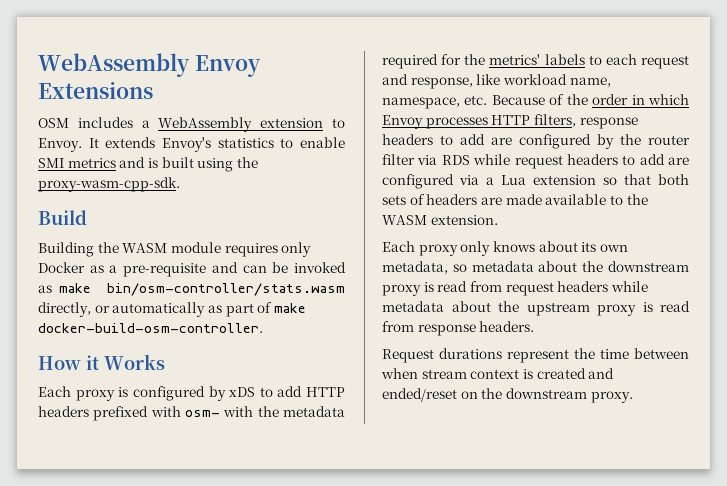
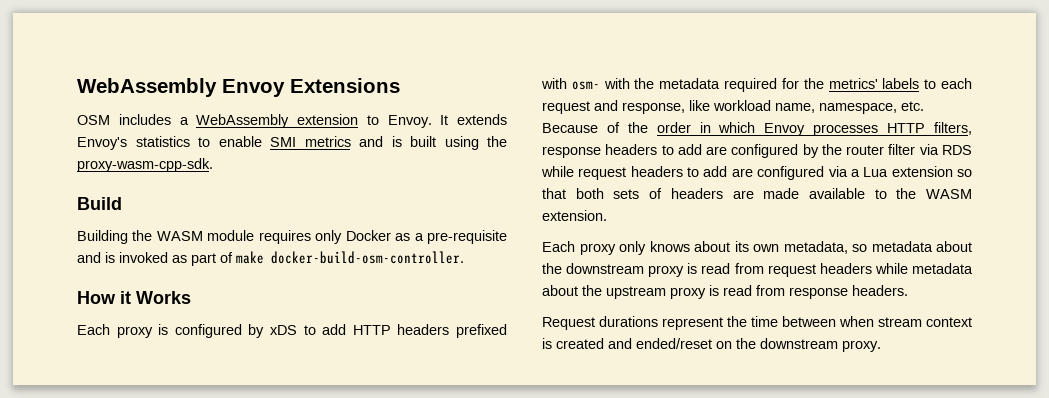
[242,262,347,273] [38,283,345,296] [38,302,206,317] can be invoked as make bin/osm-controller/stats.wasm directly, or automatically -> [105,252,168,263] is invoked

